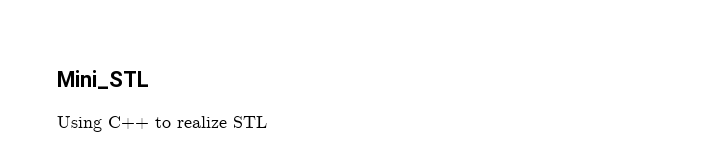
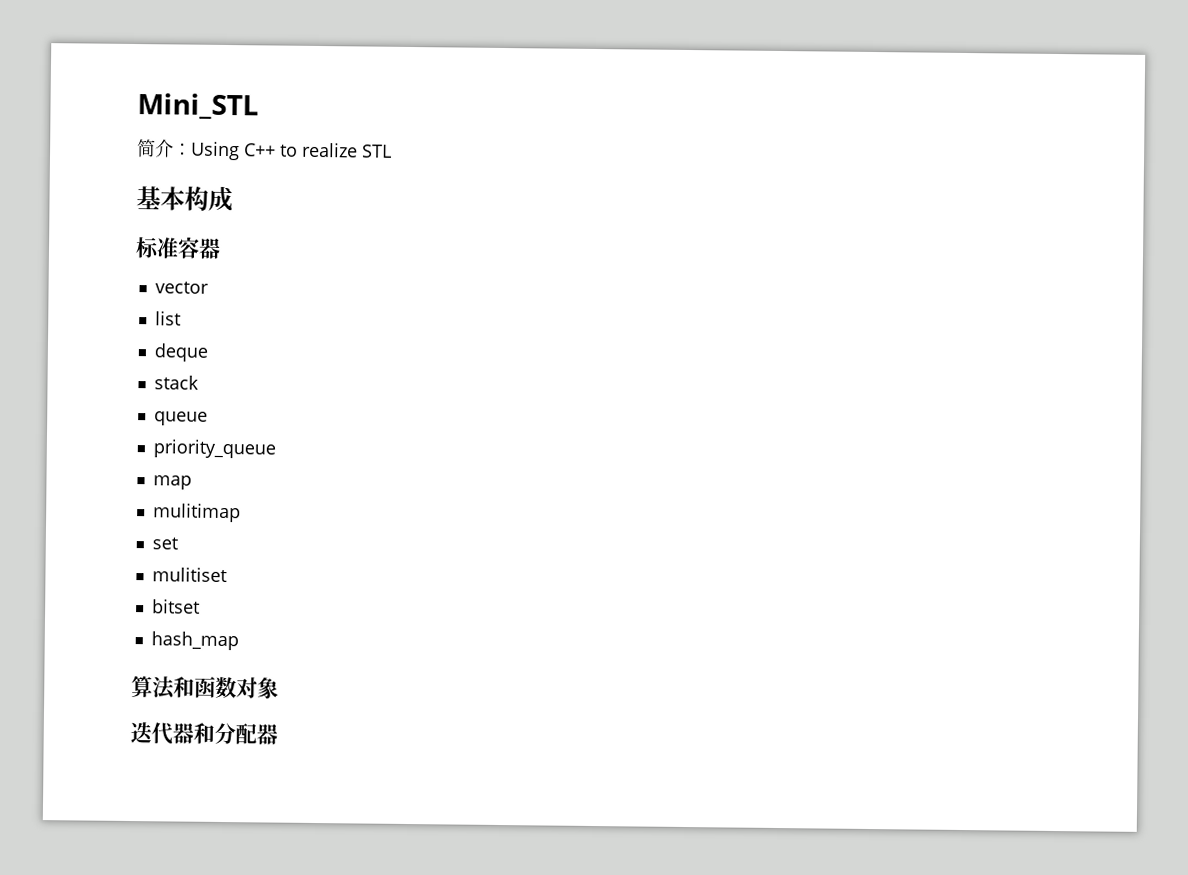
(149, 79) none -> [137,139,192,158] 简介：
(267, 122) none -> [136,186,233,212] [135,236,221,259] [154,281,209,294] [154,311,181,326] [153,343,208,362] [153,375,199,390] [153,411,208,426] [152,439,276,459] [152,475,192,490] [152,503,241,523] [151,537,178,550] [151,567,227,583] [151,599,200,614] [150,631,239,651] [131,676,279,700] [130,722,278,745] // 基本构成 // 标准容器 // vector // list // deque // stack // queue // priority_queue // map // mulitimap // set // mulitiset // bitset // hash_map // 算法和函数对象 // 迭代器和分配器

